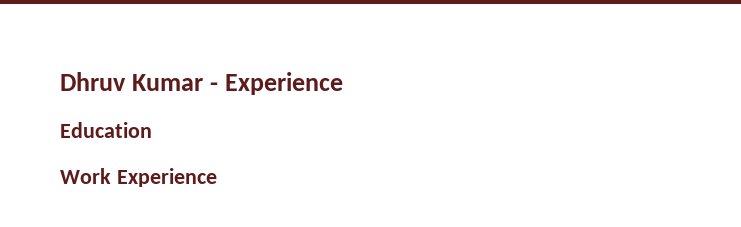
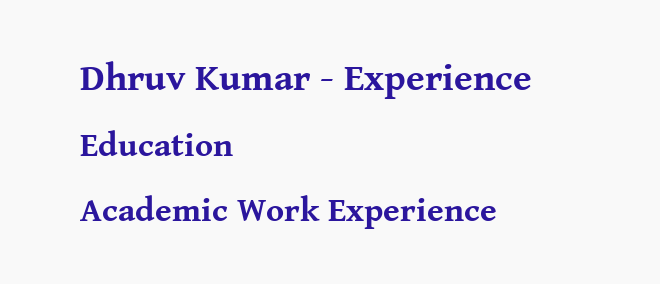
(152, 130) none -> [80,195,228,221] Academic

